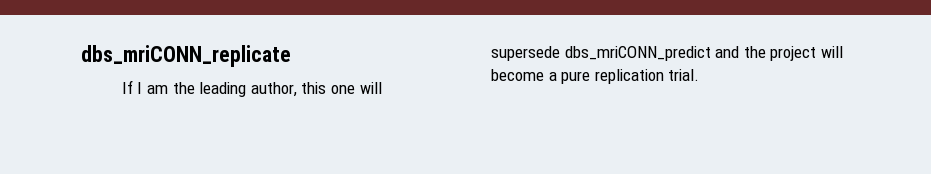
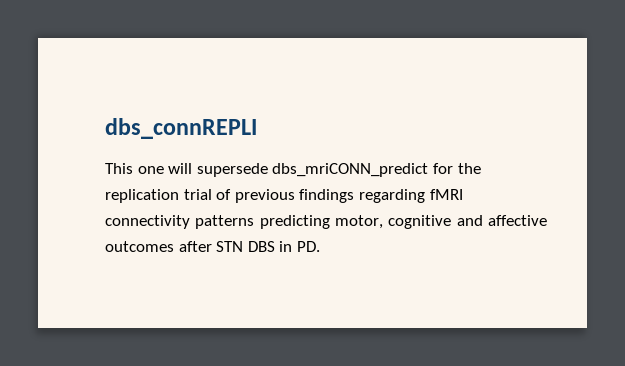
[81,45,291,67] [121,80,382,97] [491,46,843,61] [491,69,700,84] dbs_mriCONN_replicate // If I am the leading author, this one will supersede dbs_mriCONN_predict and the project will become a pure replication trial. -> [105,118,257,139] [105,163,481,177] [105,189,463,203] [105,215,547,229] [105,241,320,252] dbs_connREPLI // This one will supersede dbs_mriCONN_predict for the replication trial of previous findings regarding fMRI connectivity patterns predicting motor, cognitive and affective outcomes after STN DBS in PD.

